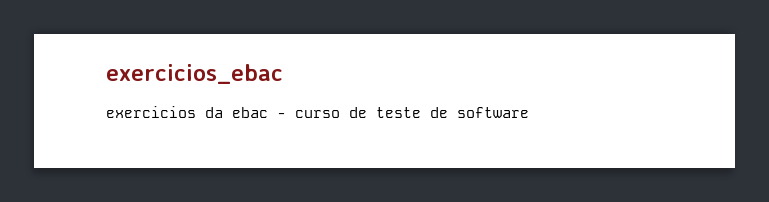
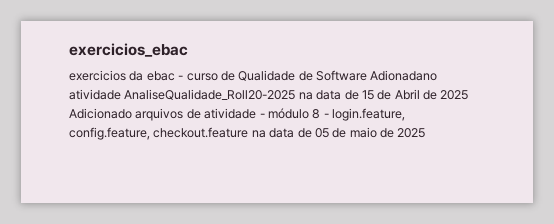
[376,107,529,118] teste de software -> [238,70,438,81] [69,89,469,100] [69,108,405,121] [69,127,426,140] Qualidade de Software Adionadano atividade AnaliseQualidade_Roll20-2025 na data de 15 de Abril de 2025 Adicionado arquivos de atividade - módulo 8 - login.feature, config.feature, checkout.feature na data de 05 de maio de 2025

